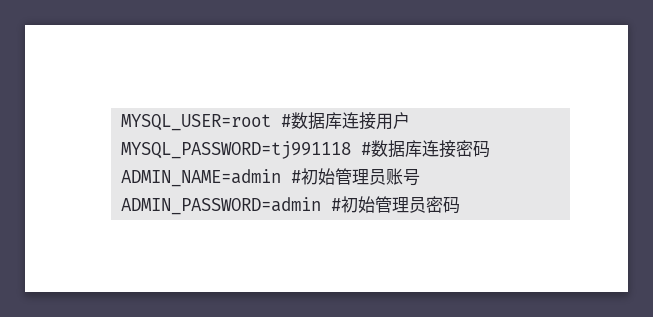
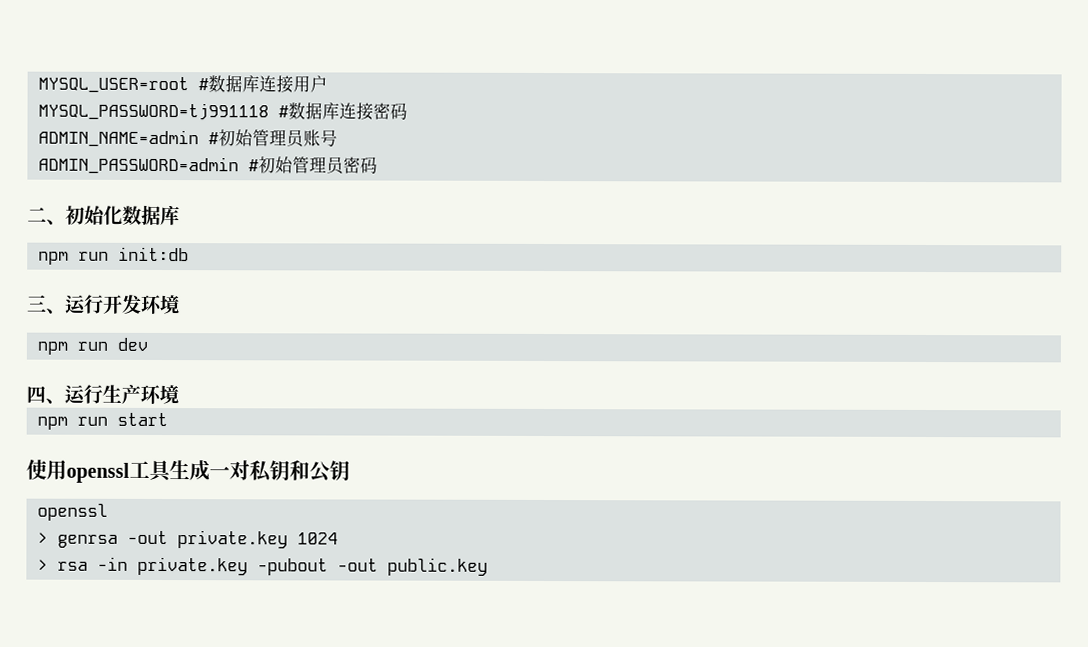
(461, 205) none -> [27,204,180,226] [37,246,189,265] [27,294,180,315] [36,337,148,355] [26,384,179,405] [36,412,168,430] [26,459,350,483] [36,503,108,521] [36,530,338,549] [36,556,488,576] // 二、初始化数据库 // npm run init:db // 三、运行开发环境 // npm run dev // 四、运行生产环境 // npm run start // 使用openssl工具生成一对私钥和公钥 // openssl // > genrsa -out private.key 1024 // > rsa -in private.key -pubout -out public.key

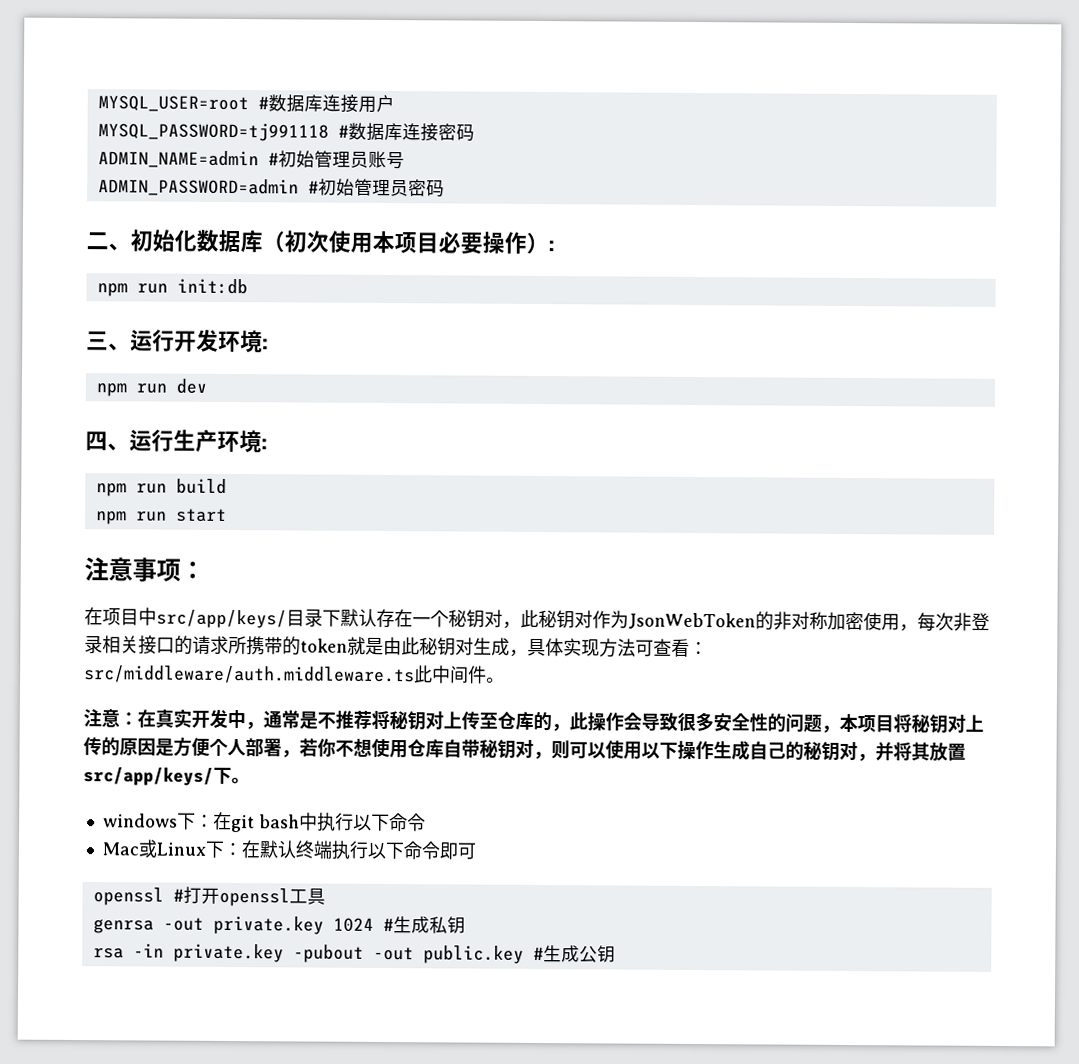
(180, 215) none -> [262,230,555,255] （初次使用本项目必要操作）:
(180, 304) none -> [262,338,269,350] :
(179, 394) none -> [261,438,268,450] [95,478,227,497] : // npm run build
[26,459,350,483] [36,503,108,521] [36,532,48,544] 使用openssl工具生成一对私钥和公钥 // openssl // > -> [84,557,205,582] [84,607,990,632] [84,635,708,658] [84,665,505,685] [83,708,984,734] [83,736,966,762] [83,766,250,786] [102,811,426,833] [101,839,476,860] [92,886,326,907] 注意事项： // 在项目中src/app/keys/目录下默认存在一个秘钥对，此秘钥对作为JsonWebToken的非对称加密使用，每次非登录相关接口的请求所携带的token就是由此秘钥对生成，具体实现方法可查看：src/middleware/auth.middleware.ts此中间件。 // 注意：在真实开发中，通常是不推荐将秘钥对上传至仓库的，此操作会导致很多安全性的问题，本项目将秘钥对上传的原因是方便个人部署，若你不想使用仓库自带秘钥对，则可以使用以下操作生成自己的秘钥对，并将其放置src/app/keys/下。 // windows下：在git bash中执行以下命令 // Mac或Linux下：在默认终端执行以下命令即可 // openssl #打开openssl工具 //
[36,559,48,571] // > -> [382,916,466,934] #生成私钥 //
(488, 566) none -> [532,945,616,963] #生成公钥

